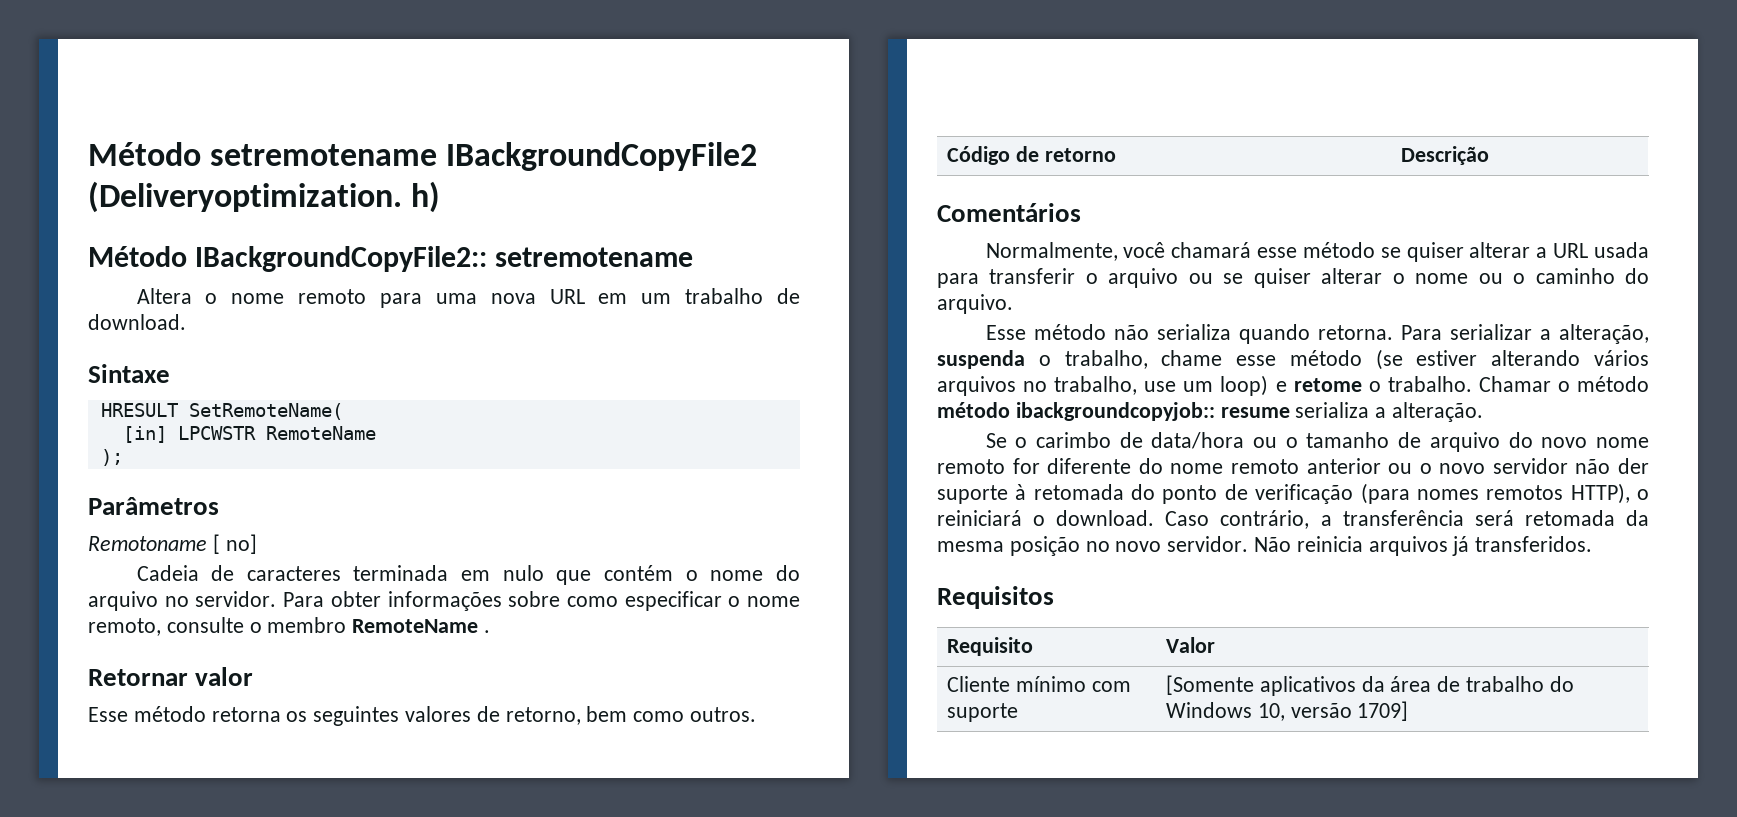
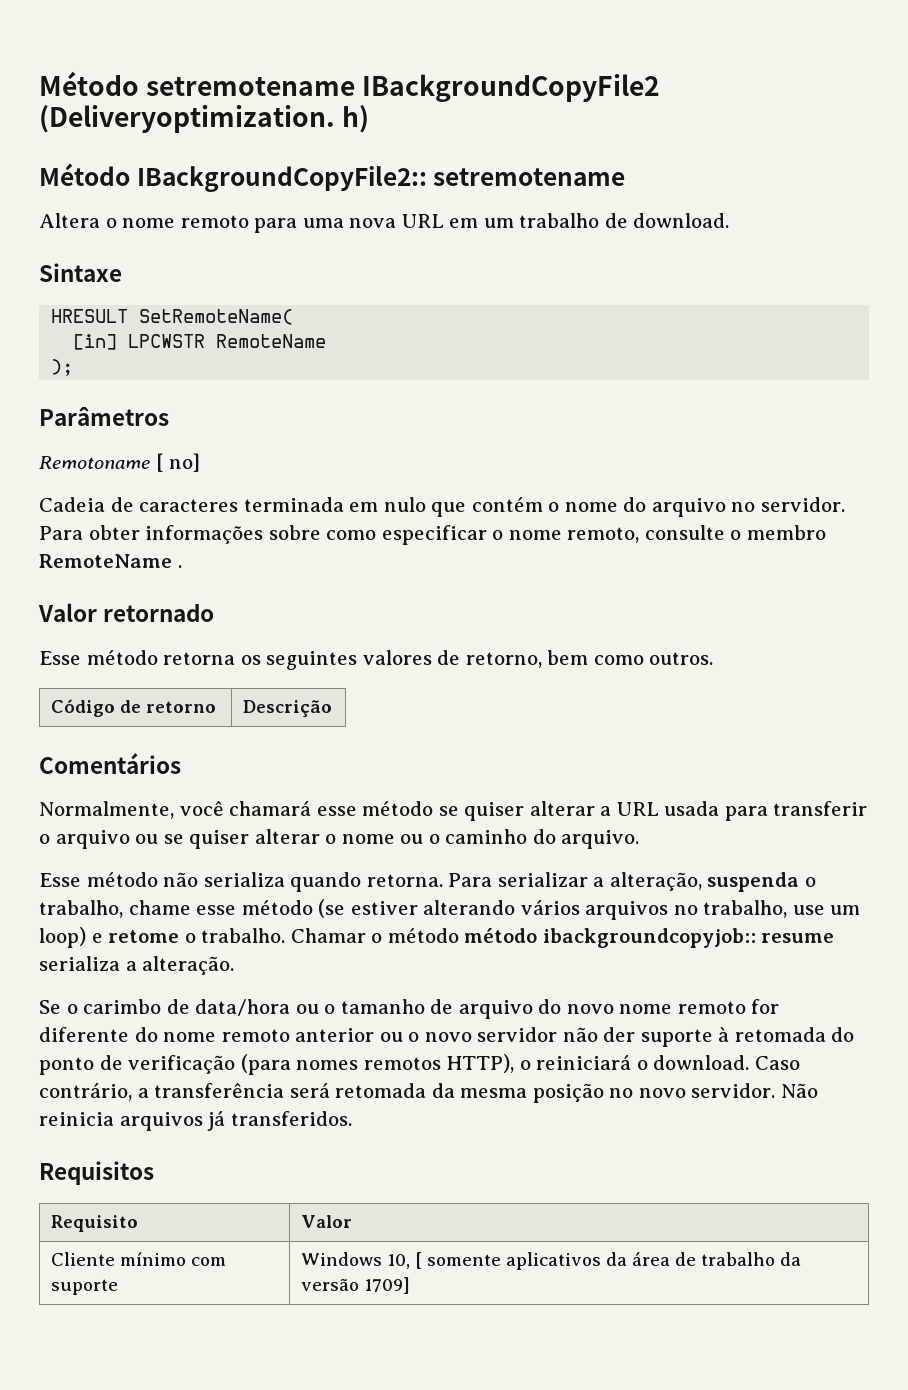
[88,667,254,686] Retornar valor -> [38,603,215,622] Valor retornado
[1166,675,1255,695] [Somente -> [300,1252,501,1269] Windows 10, [ somente
[1549,676,1574,692] [1166,702,1285,721] do Windows 10, -> [779,1252,801,1266] da

